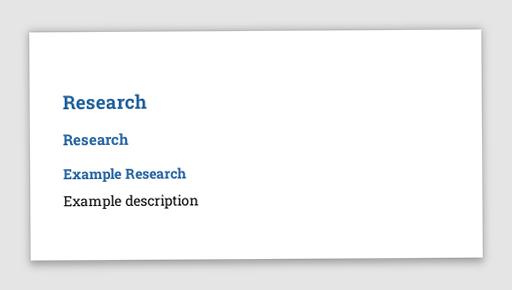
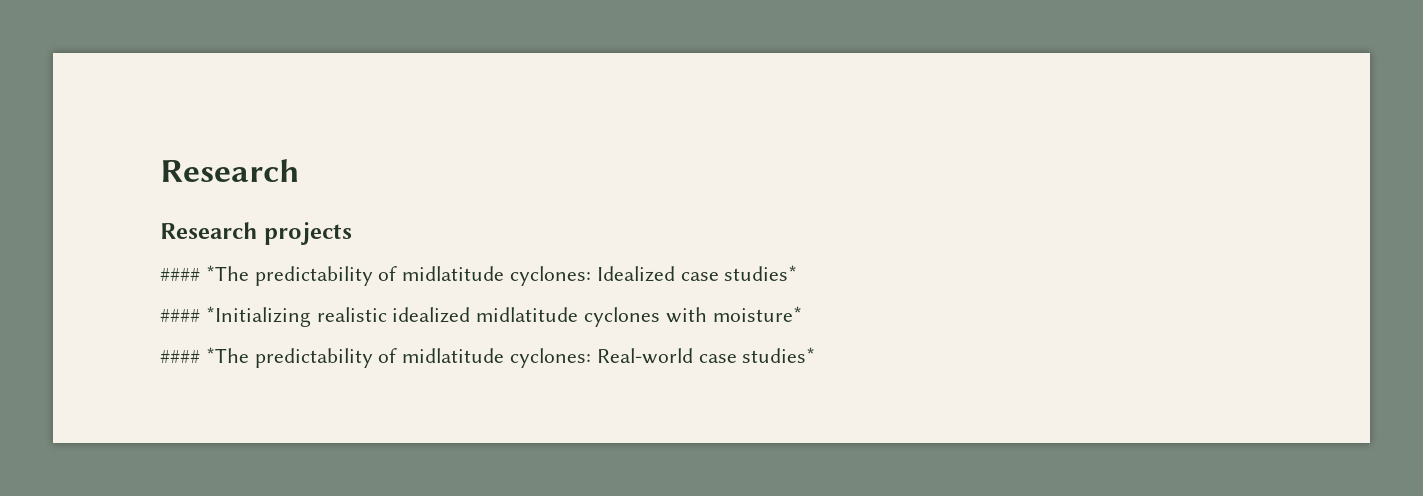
[63,167,187,183] [63,194,199,210] // Example Research // Example description -> [264,222,353,245] [160,265,798,286] [160,306,802,327] [160,347,816,368] projects // #### *The predictability of midlatitude cyclones: Idealized case studies* // #### *Initializing realistic idealized midlatitude cyclones with moisture* // #### *The predictability of midlatitude cyclones: Real-world case studies*

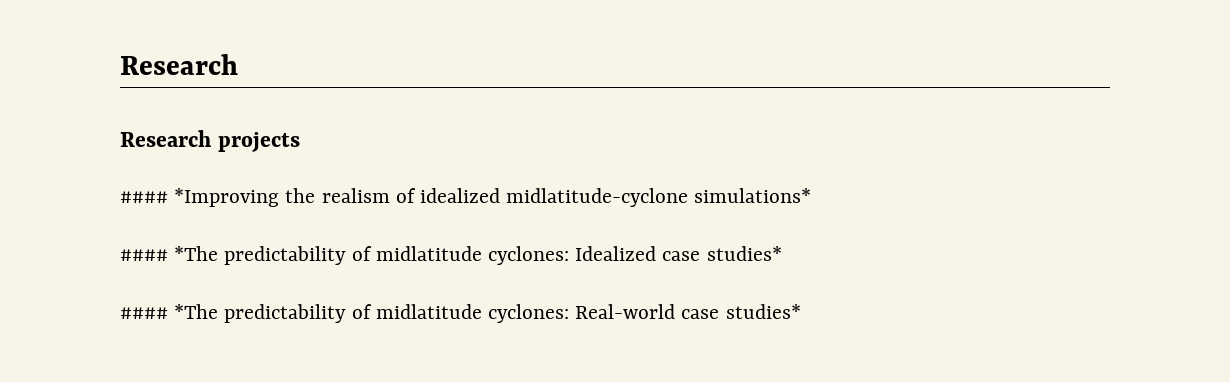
(353, 233) none -> [120,188,812,207] // #### *Improving the realism of idealized midlatitude-cyclone simulations*
[160,306,802,327] // #### *Initializing realistic idealized midlatitude cyclones with moisture* -> (782, 253) none

